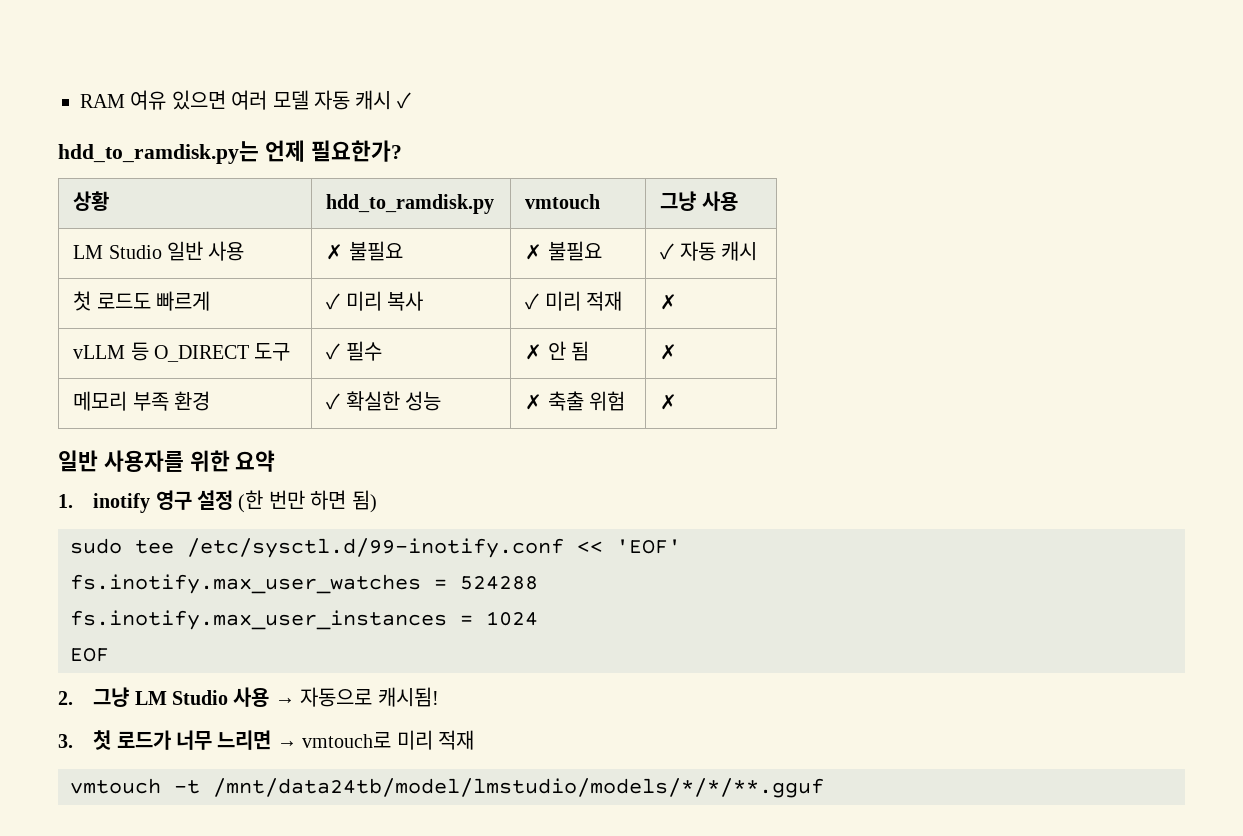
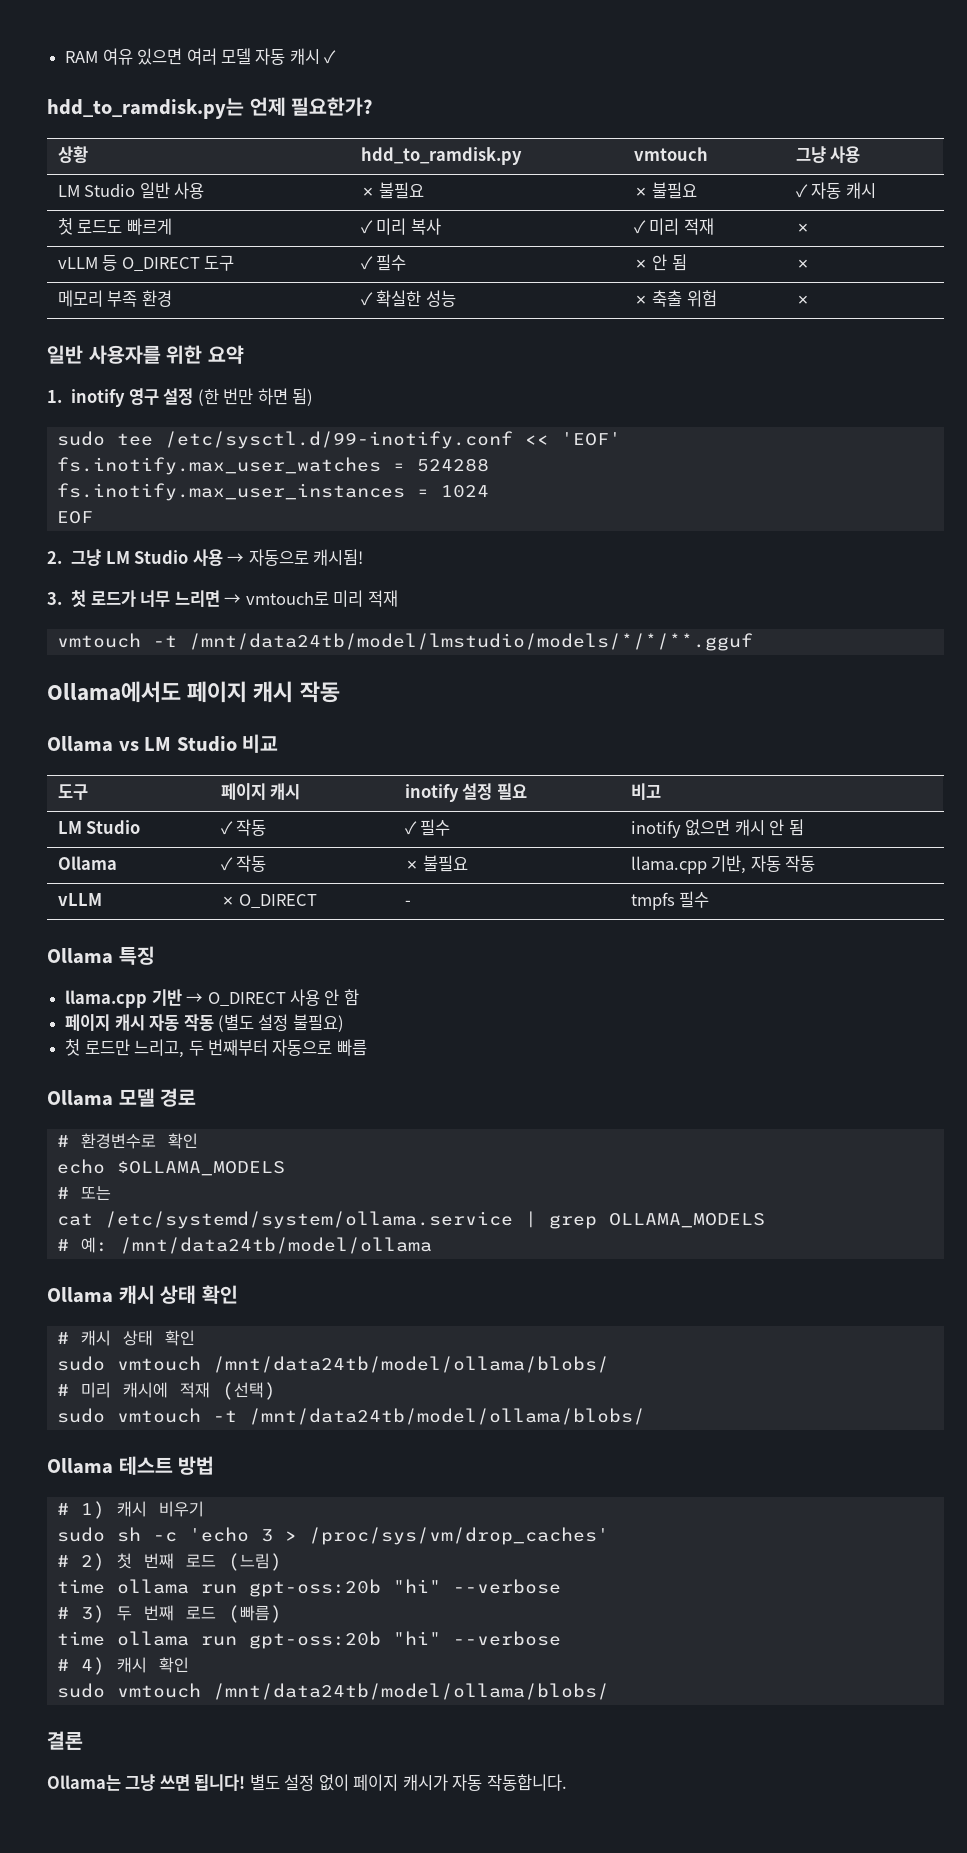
(824, 788) none -> [47,681,340,703] [47,734,279,753] [57,784,88,800] [220,783,301,800] [404,783,527,802] [630,783,661,800] [57,820,141,834] [220,819,267,836] [404,819,451,836] [630,819,804,838] [57,856,117,870] [220,855,267,872] [404,855,469,872] [630,855,816,874] [57,893,102,906] [220,894,318,908] [404,900,411,906] [630,891,710,910] [47,946,155,965] [65,989,359,1008] [65,1014,344,1032] [65,1039,367,1058] [47,1088,197,1107] [56,1133,198,1149] [56,1159,285,1176] [56,1186,111,1200] [56,1211,765,1229] [56,1237,432,1254] [47,1285,238,1304] [56,1330,195,1346] [56,1356,609,1373] [56,1382,276,1400] [56,1408,645,1425] [47,1456,215,1475] [56,1501,204,1519] [56,1527,609,1545] [56,1553,282,1571] [56,1579,561,1597] [56,1605,282,1623] [56,1631,561,1649] [56,1657,189,1675] [56,1683,609,1700] [47,1731,83,1750] [47,1774,567,1791] // Ollama에서도 페이지 캐시 작동 // Ollama vs LM Studio 비교 // 도구 | 페이지 캐시 | inotify 설정 필요 | 비고 // LM Studio | ✓ 작동 | ✓ 필수 | inotify 없으면 캐시 안 됨 // Ollama | ✓ 작동 | ✗ 불필요 | llama.cpp 기반, 자동 작동 // vLLM | ✗ O_DIRECT | - | tmpfs 필수 // Ollama 특징 // llama.cpp 기반 → O_DIRECT 사용 안 함 // 페이지 캐시 자동 작동 (별도 설정 불필요) // 첫 로드만 느리고, 두 번째부터 자동으로 빠름 // Ollama 모델 경로 // # 환경변수로 확인 // echo $OLLAMA_MODELS // # 또는 // cat /etc/systemd/system/ollama.service | grep OLLAMA_MODELS // # 예: /mnt/data24tb/model/ollama // Ollama 캐시 상태 확인 // # 캐시 상태 확인 // sudo vmtouch /mnt/data24tb/model/ollama/blobs/ // # 미리 캐시에 적재 (선택) // sudo vmtouch -t /mnt/data24tb/model/ollama/blobs/ // Ollama 테스트 방법 // # 1) 캐시 비우기 // sudo sh -c 'echo 3 > /proc/sys/vm/drop_caches' // # 2) 첫 번째 로드 (느림) // time ollama run gpt-oss:20b "hi" --verbose // # 3) 두 번째 로드 (빠름) // time ollama run gpt-oss:20b "hi" --verbose // # 4) 캐시 확인 // sudo vmtouch /mnt/data24tb/model/ollama/blobs/ // 결론 // Ollama는 그냥 쓰면 됩니다! 별도 설정 없이 페이지 캐시가 자동 작동합니다.

